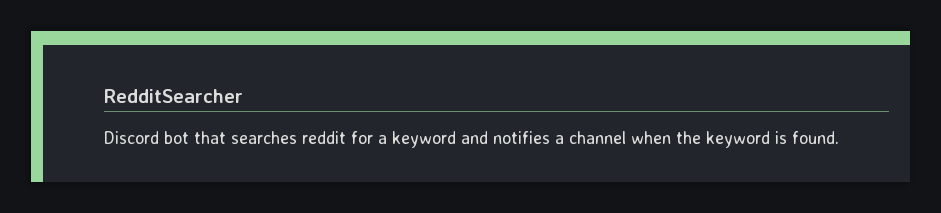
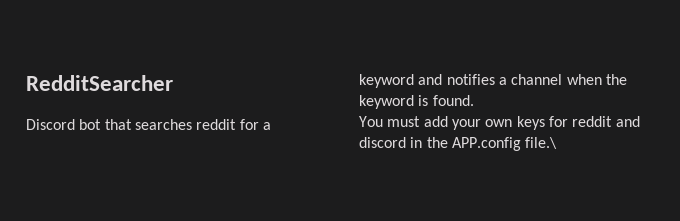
(839, 137) none -> [359,116,640,130] [359,137,558,151] // You must add your own keys for reddit and discord in the APP.config file.\

